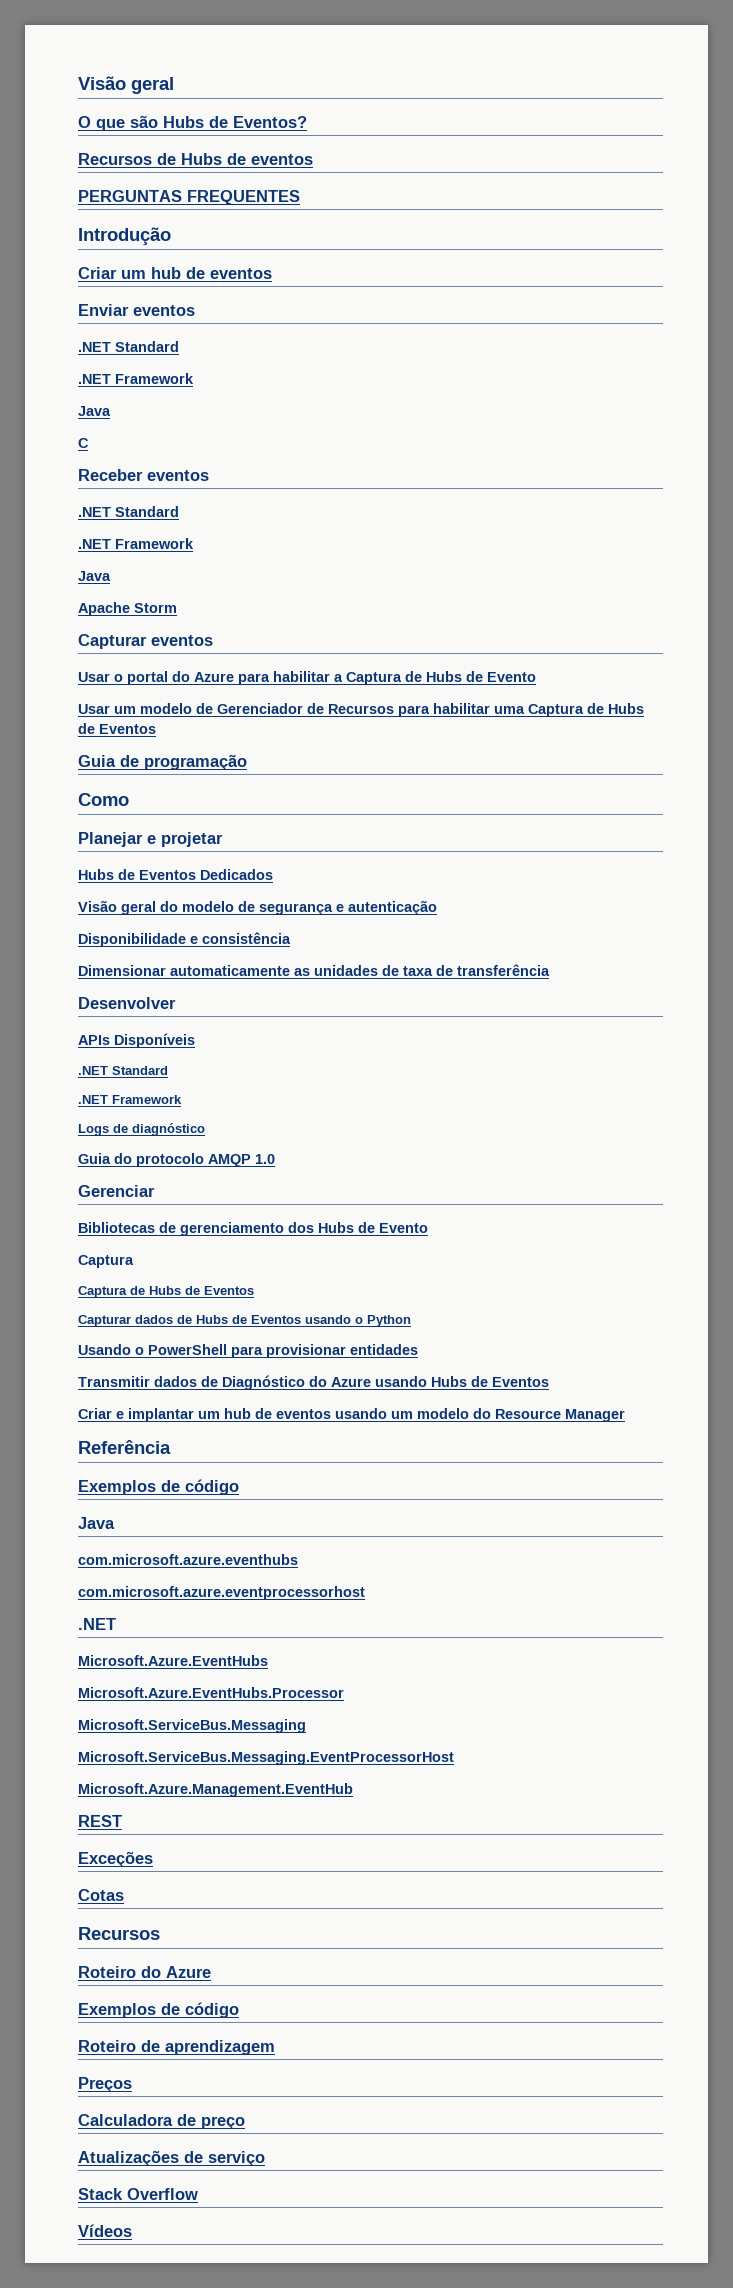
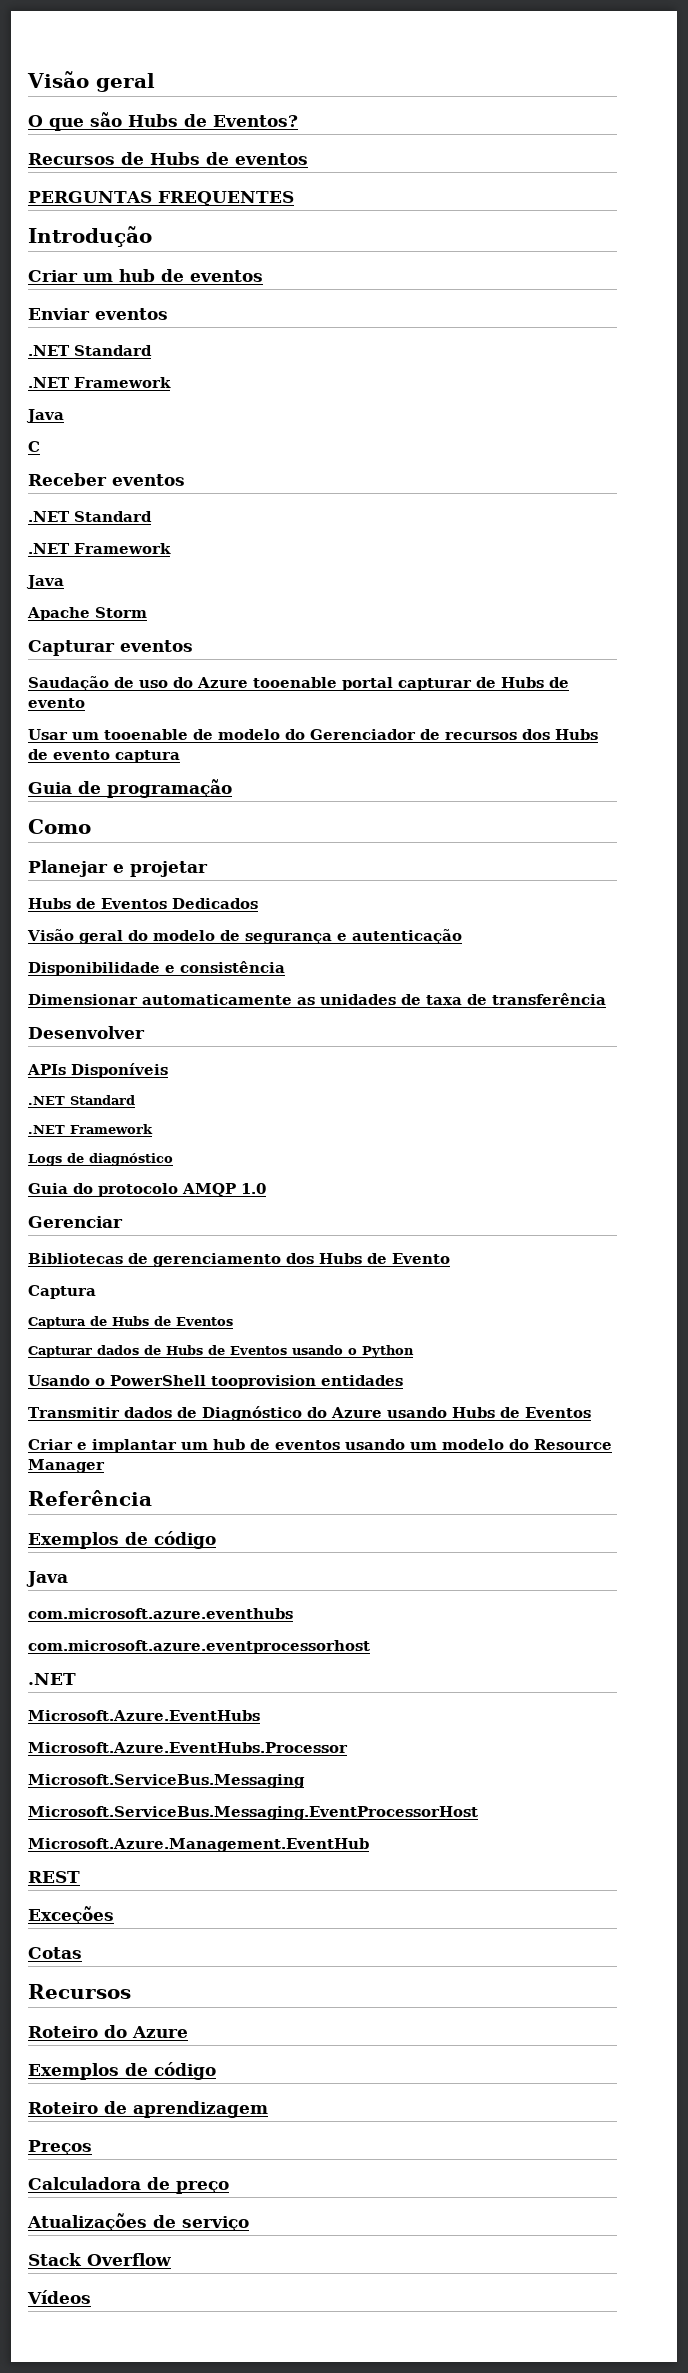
[78,671,536,685] Usar o portal do Azure para habilitar a Captura de Hubs de Evento -> [28,676,569,691] [28,698,85,708] Saudação de uso do Azure tooenable portal capturar de Hubs de evento
[140,703,644,717] [78,723,156,734] modelo de Gerenciador de Recursos para habilitar uma Captura de Hubs de Eventos -> [104,729,598,740] [28,749,180,763] tooenable de modelo do Gerenciador de recursos dos Hubs de evento captura
[231,1344,346,1358] para provisionar -> [211,1375,316,1389] tooprovision

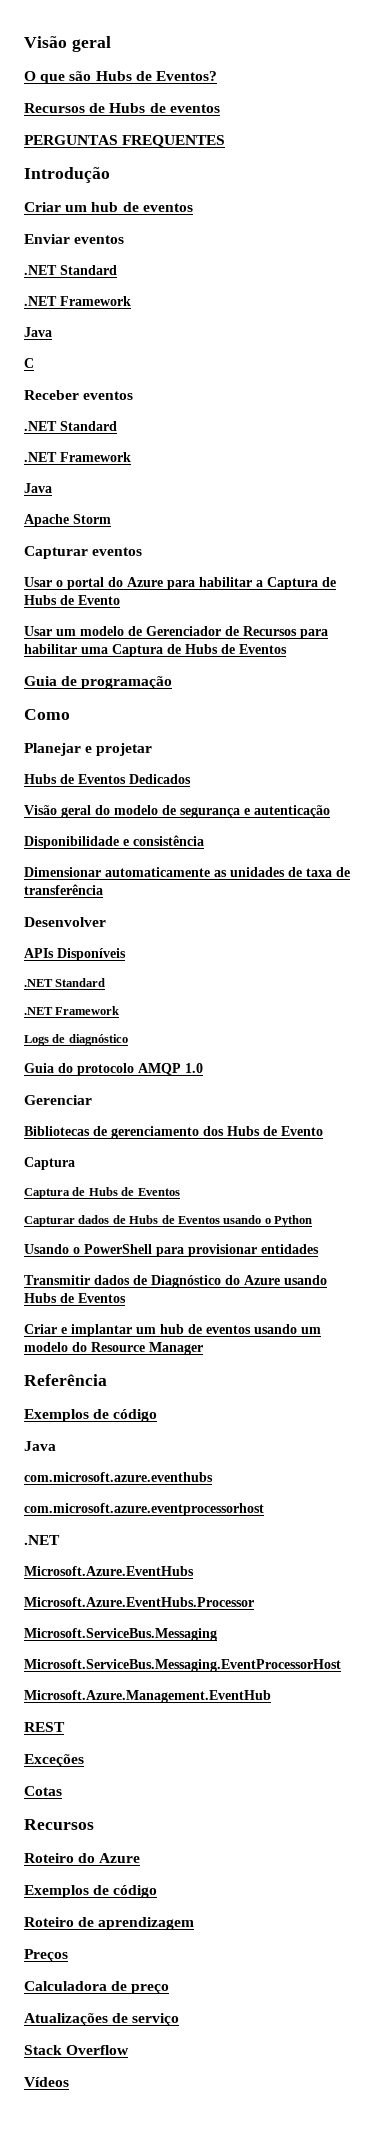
[28,676,569,691] [28,698,85,708] Saudação de uso do Azure tooenable portal capturar de Hubs de evento -> [24,577,336,590] [24,595,120,605] Usar o portal do Azure para habilitar a Captura de Hubs de Evento
[104,729,598,740] [28,749,180,763] tooenable de modelo do Gerenciador de recursos dos Hubs de evento captura -> [80,626,328,639] [24,644,287,657] modelo de Gerenciador de Recursos para habilitar uma Captura de Hubs de Eventos
[211,1375,316,1389] tooprovision -> [156,1244,257,1257] para provisionar

